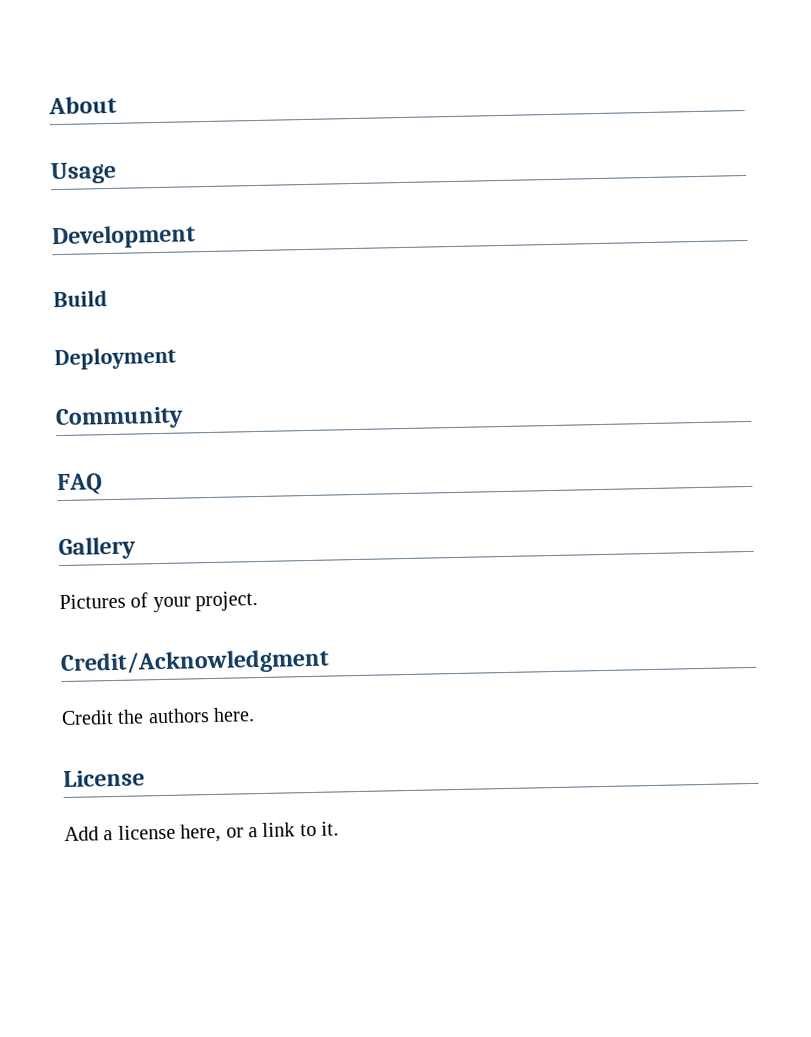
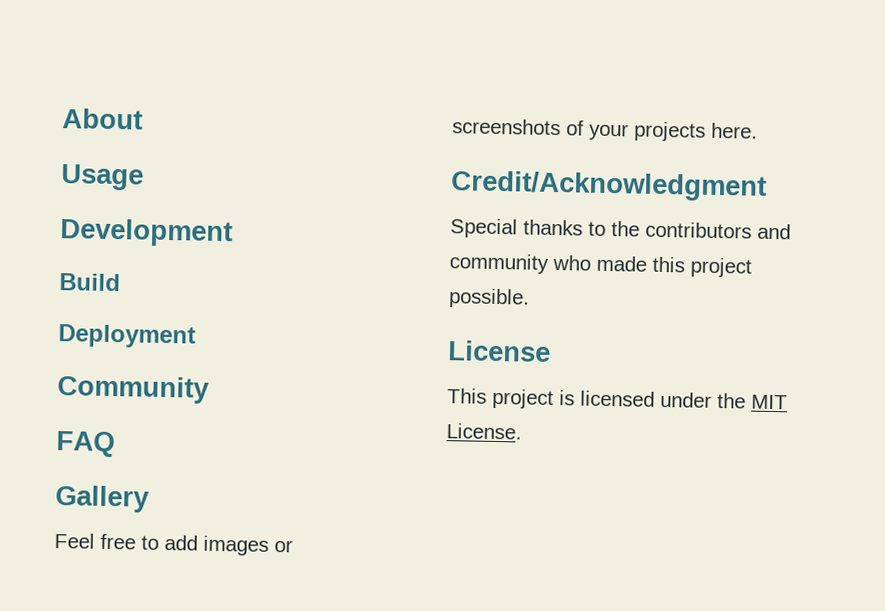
[59,591,259,613] [60,648,330,677] [61,707,256,726] [63,769,145,788] [64,821,340,843] Pictures of your project. // Credit/Acknowledgment // Credit the authors here. // License // Add a license here, or a link to it. -> [54,533,293,556] [452,118,758,142] [450,170,767,202] [450,218,791,240] [449,253,752,278] [448,288,530,309] [448,340,551,362] [447,388,788,410] [446,423,522,440] Feel free to add images or screenshots of your projects here. // Credit/Acknowledgment // Special thanks to the contributors and community who made this project possible. // License // This project is licensed under the MIT License.

